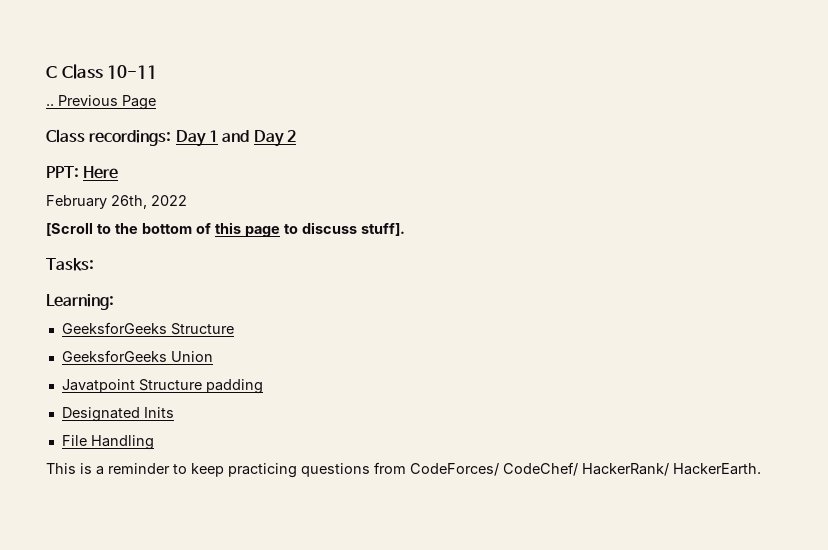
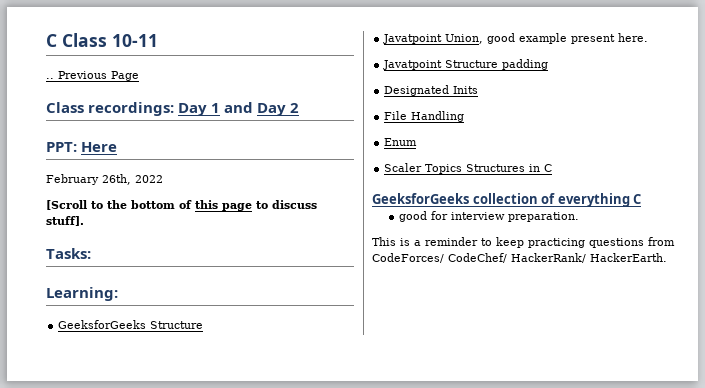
[61,350,213,362] GeeksforGeeks Union -> [383,33,649,44] Javatpoint Union, good example present here.
(154, 442) none -> [384,138,418,146] [384,163,553,174] [372,193,642,207] [398,211,579,222] // Enum // Scaler Topics Structures in C // GeeksforGeeks collection of everything C // good for interview preparation.

